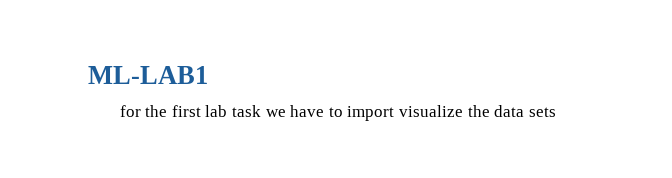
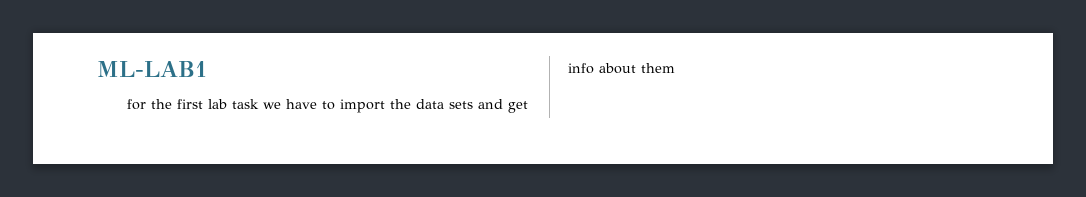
[399,105,464,117] visualize -> (386, 106) none
(556, 112) none -> [478,99,529,113] [568,63,675,74] and get info about them

